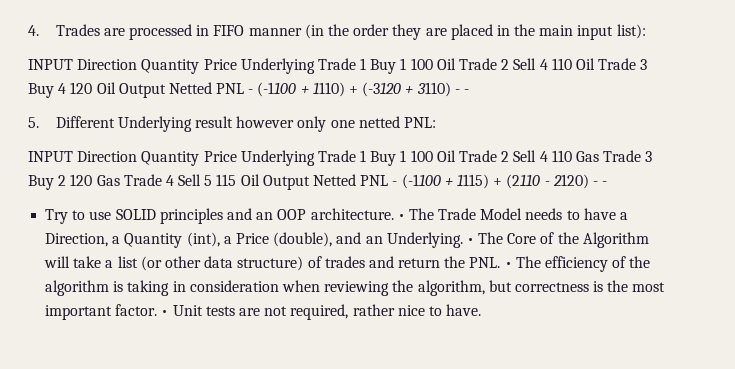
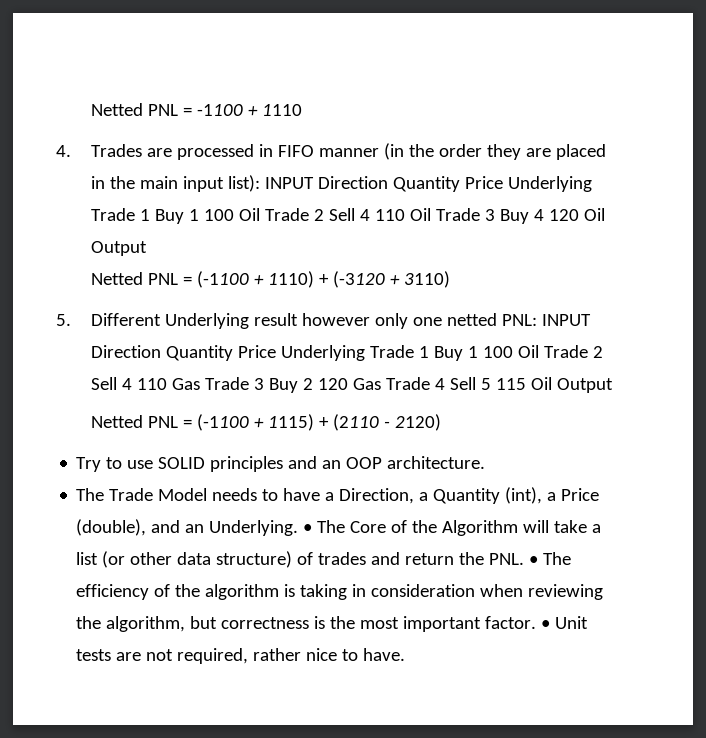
(28, 30) none -> [90,103,302,116] Netted PNL = -1100 + 1110 //
(646, 31) // -> (260, 183) none
[168,82,254,94] Netted PNL - -> [90,272,192,285] // Netted PNL =
[454,89,469,94] - - -> (450, 279) none
(436, 122) // -> (537, 320) none
[313,174,398,186] Netted PNL - -> [90,415,192,428] // Netted PNL =
[592,181,608,186] - - -> (441, 422) none
[397,214,405,220] • -> (486, 462) //

